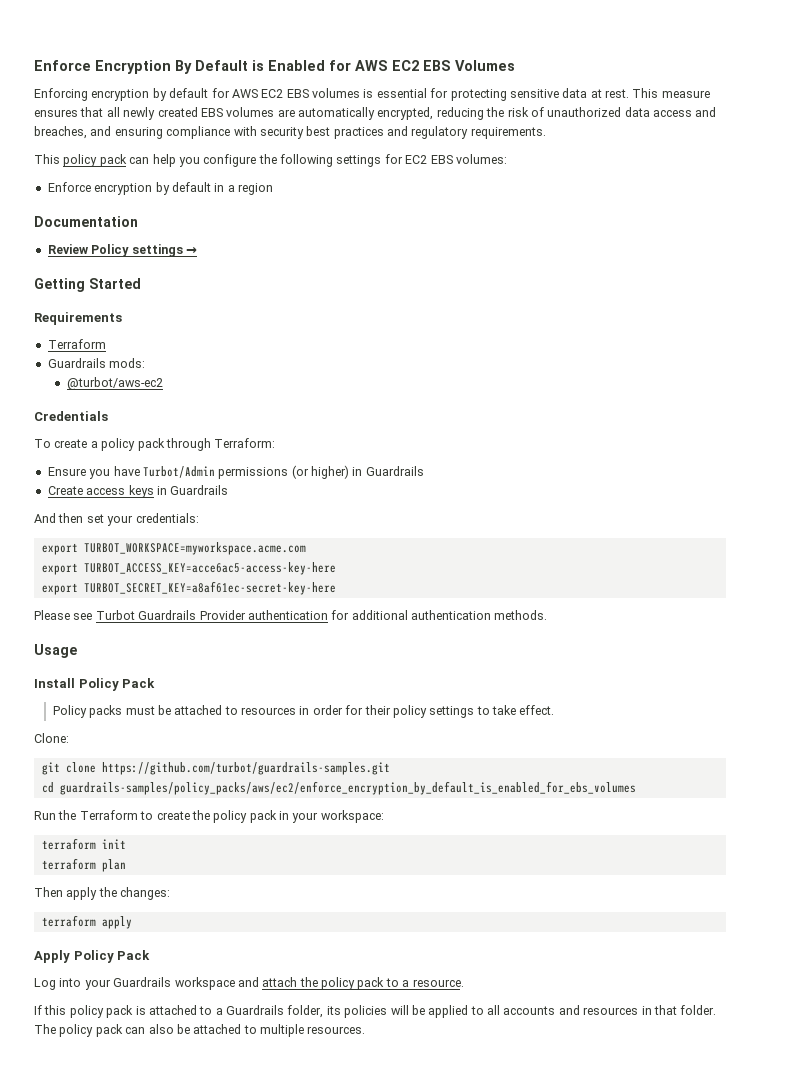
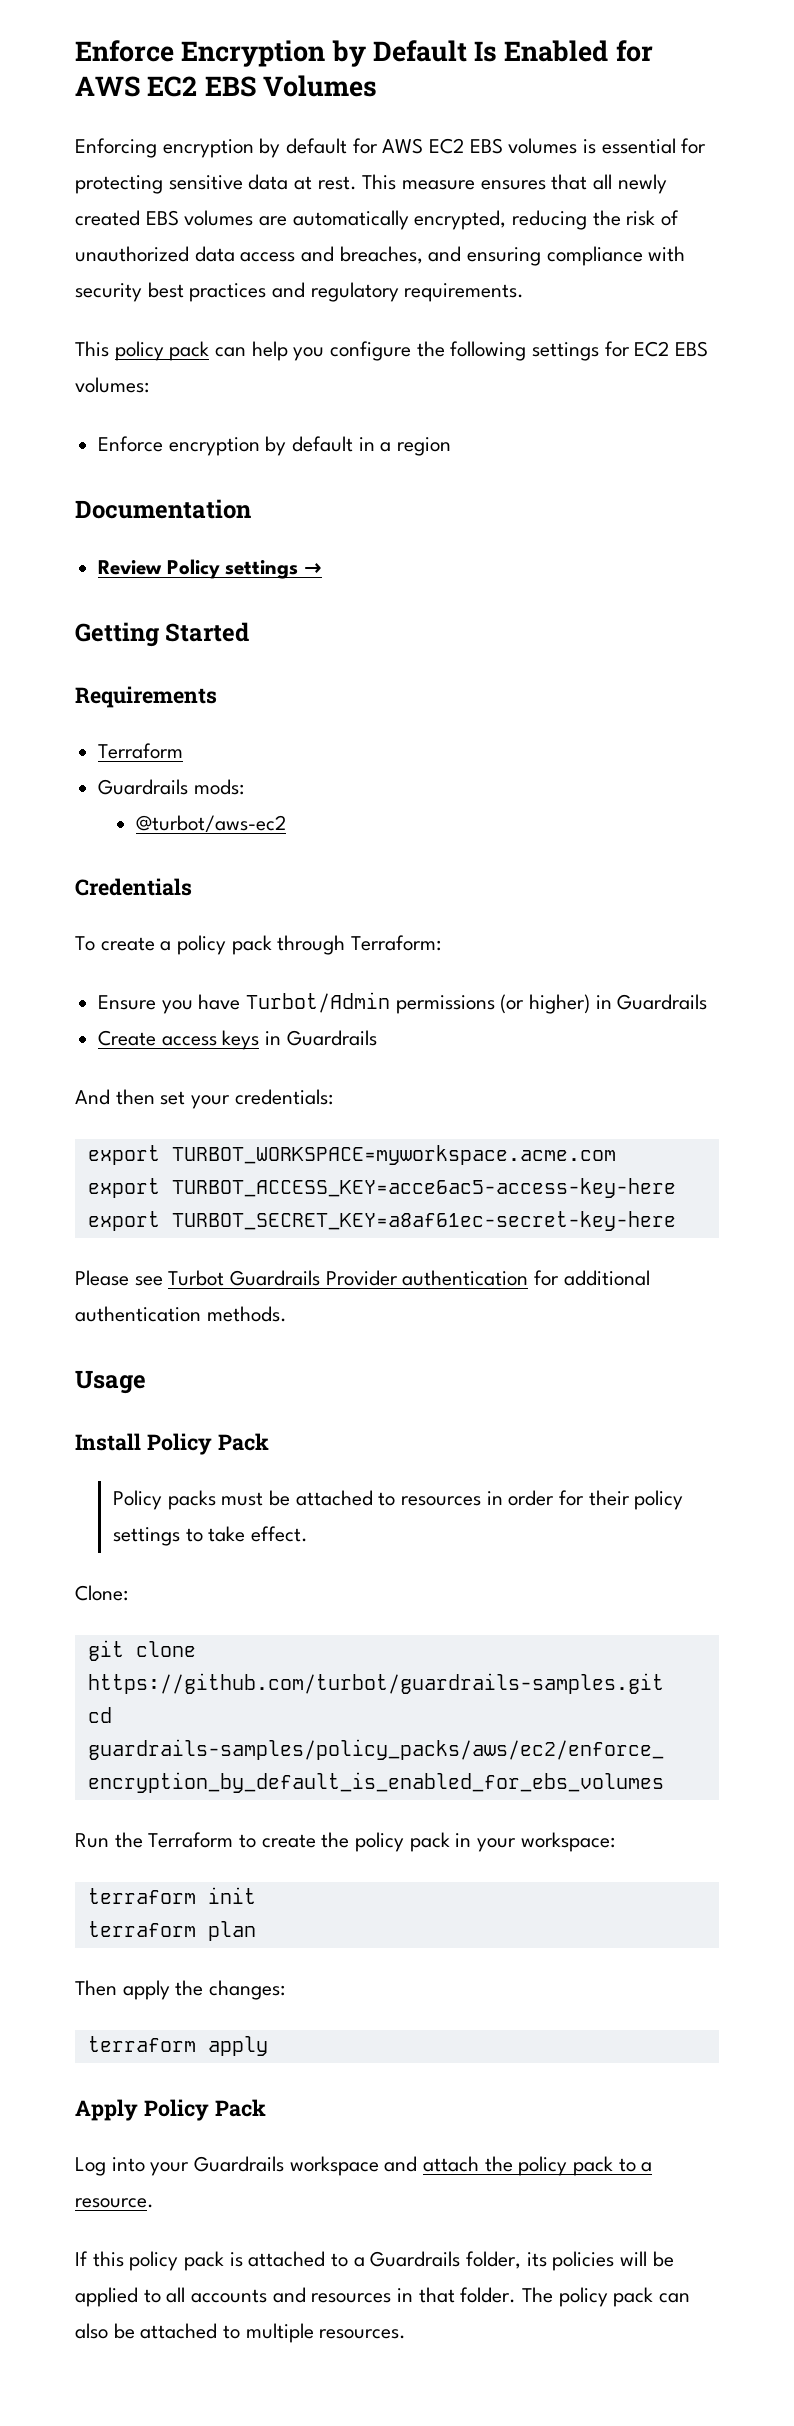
[175,60,264,74] By Default is -> [331,40,498,67] by Default Is

